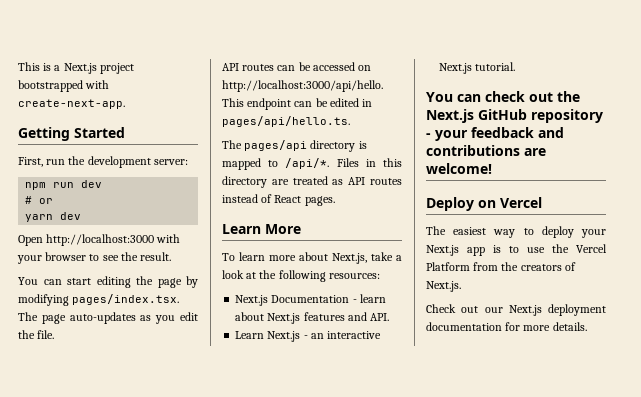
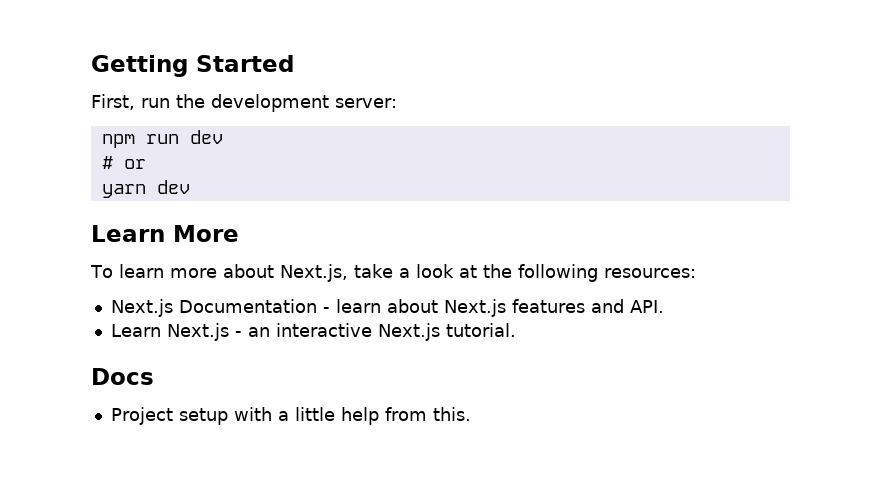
[18,62,134,74] [18,80,110,92] [18,99,125,109] This is a Next.js project bootstrapped with create-next-app. // -> (91, 66) none
[18,234,181,246] [17,252,172,264] [18,276,198,288] [18,294,180,306] [18,312,199,324] [18,330,55,339] [222,62,372,71] [222,80,383,92] [222,98,373,110] [222,116,350,127] [222,140,367,152] [222,158,402,170] [222,176,402,188] [222,194,335,206] // Open http://localhost:3000 with your browser to see the result. // You can start editing the page by modifying pages/index.tsx. The page auto-updates as you edit the file. // API routes can be accessed on http://localhost:3000/api/hello. This endpoint can be edited in pages/api/hello.ts. // The pages/api directory is mapped to /api/*. Files in this directory are treated as API routes instead of React pages. -> (190, 187) none
[426,91,580,102] [426,109,603,123] [426,127,564,141] [426,145,546,156] [426,163,492,174] [426,197,542,211] [426,226,606,238] [426,244,607,256] [426,262,576,271] [426,281,461,292] [426,304,606,316] [426,322,587,331] You can check out the Next.js GitHub repository - your feedback and contributions are welcome! // Deploy on Vercel // The easiest way to deploy your Next.js app is to use the Vercel Platform from the creators of Next.js. // Check out our Next.js deployment documentation for more details. -> [91,368,154,385] [110,407,471,425] Docs // Project setup with a little help from this.

